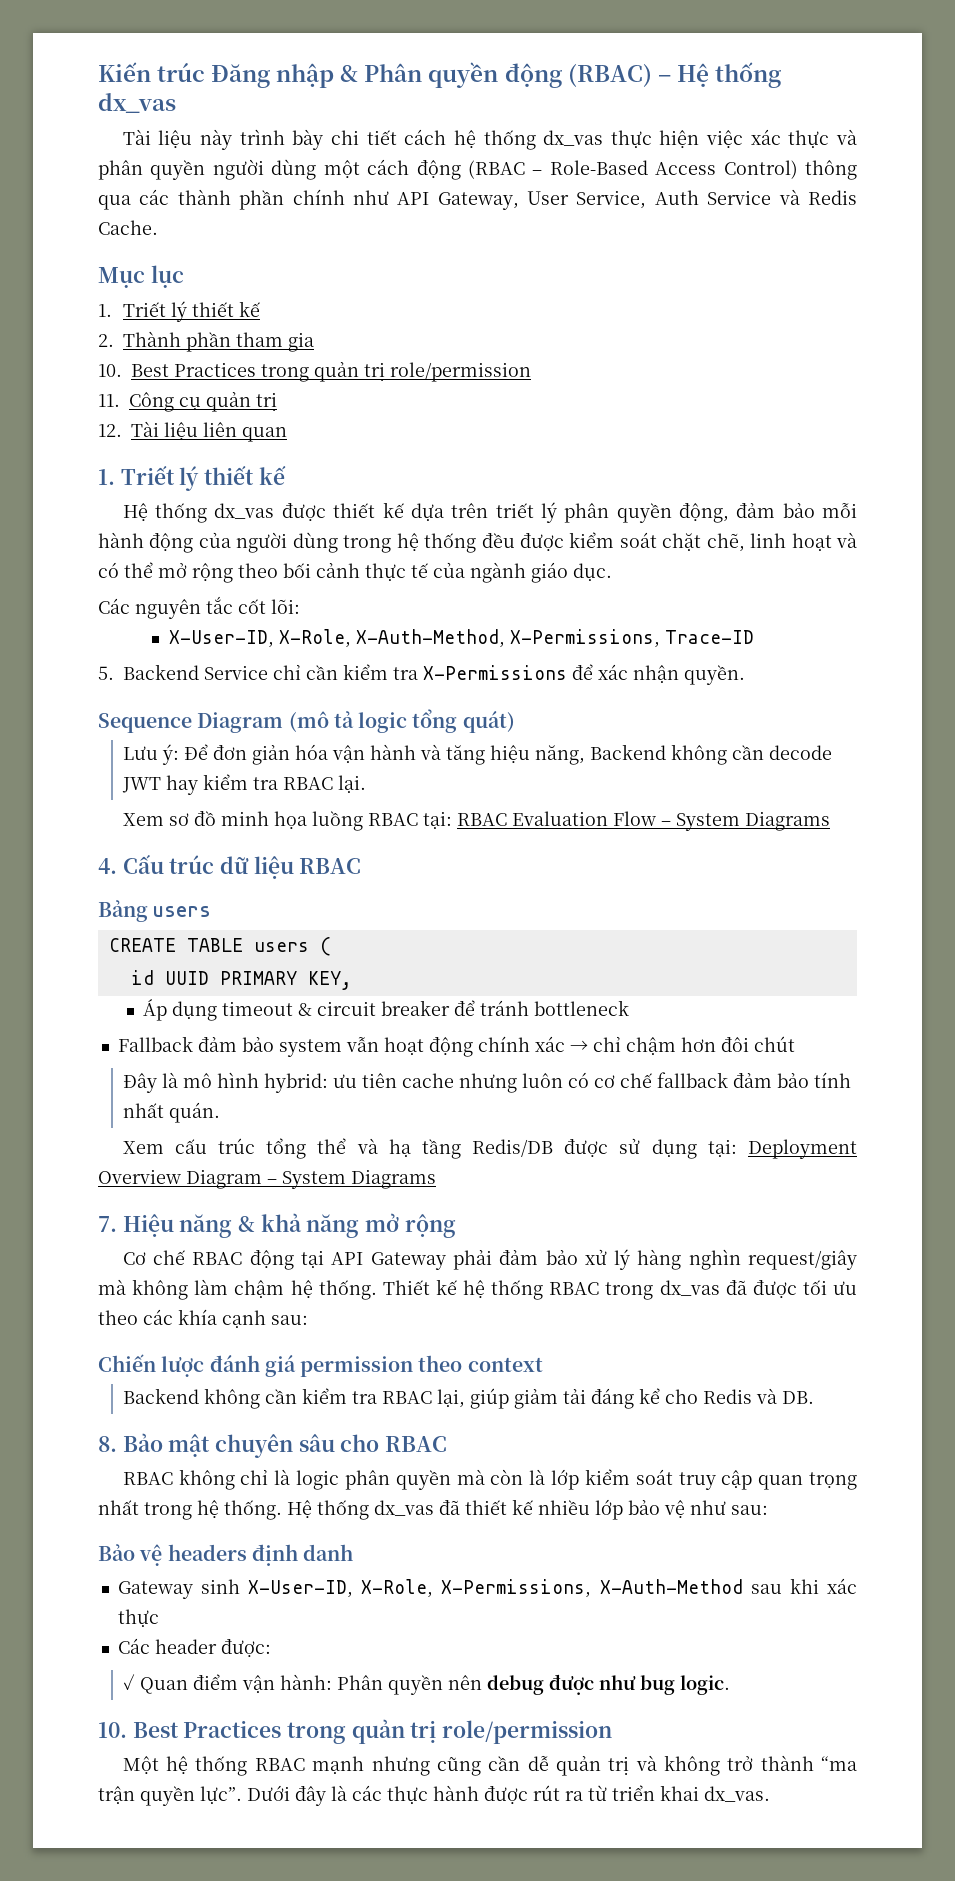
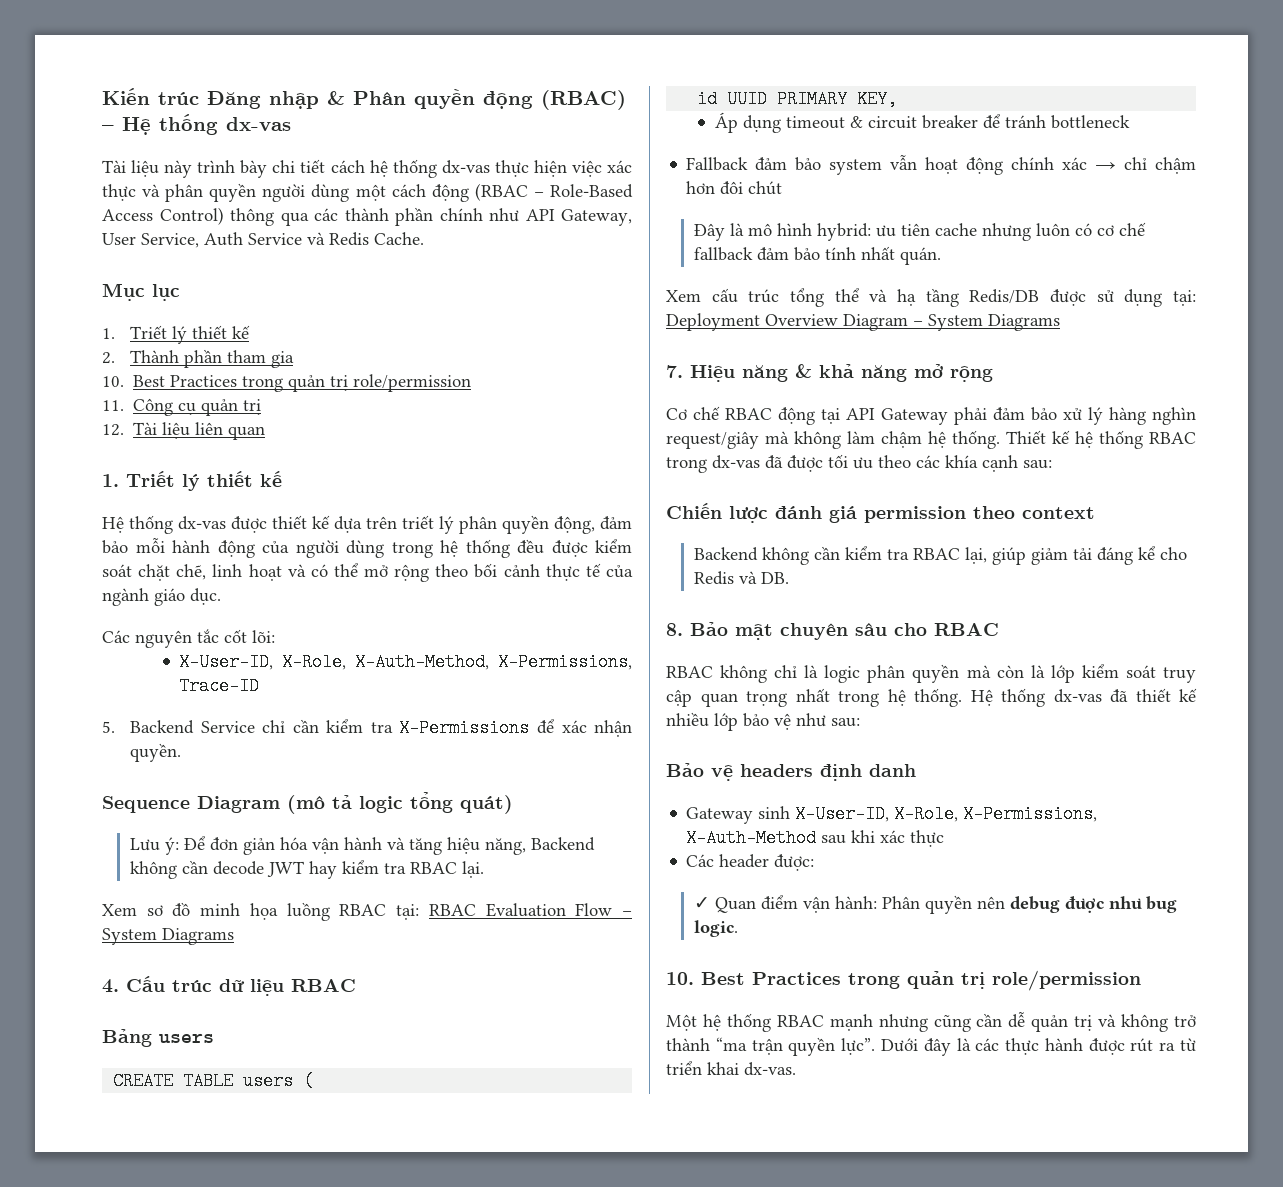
[98,93,176,113] dx_vas -> [226,117,291,131] dx-vas
[543,130,604,146] dx_vas -> [441,160,490,174] dx-vas
[214,503,275,519] dx_vas -> [178,516,226,530] dx-vas
[659,1280,720,1296] dx_vas -> [712,455,760,469] dx-vas
[374,1500,434,1516] dx_vas -> [1053,689,1102,703] dx-vas
[704,1786,770,1802] dx_vas. -> [744,1062,796,1076] dx-vas.

